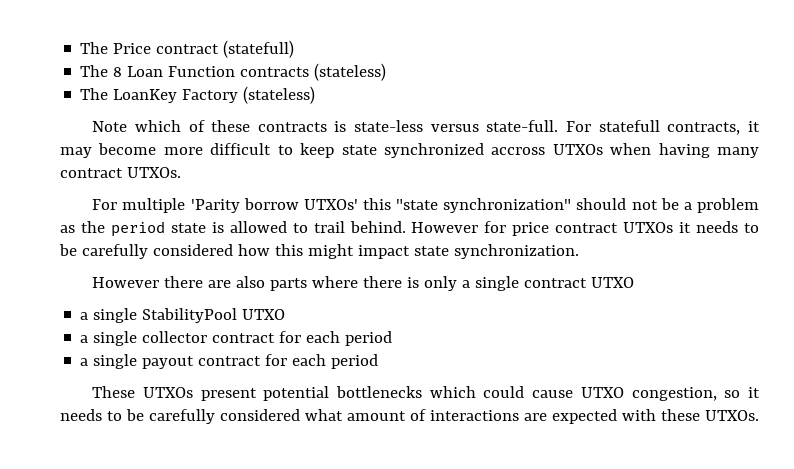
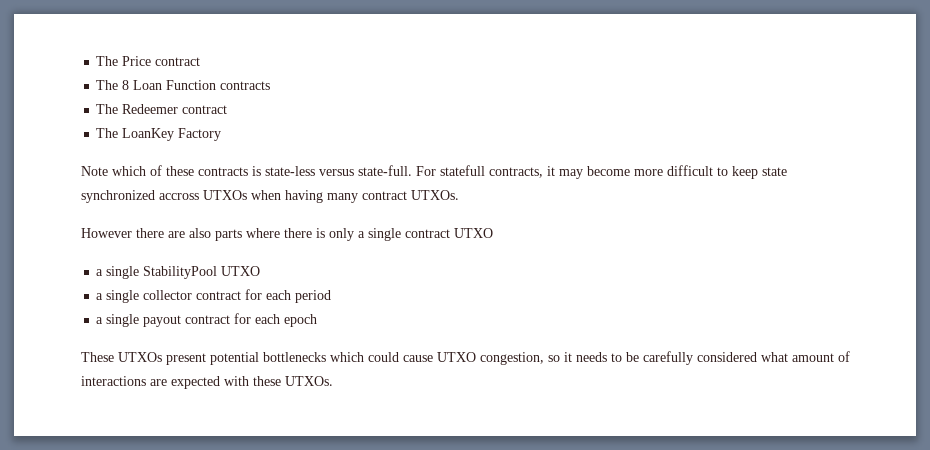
[223,40,295,58] (statefull) -> (201, 61) none
[314,63,387,81] (stateless) -> [96,104,228,114] // The Redeemer contract
[243,86,316,104] (stateless) -> (222, 134) none
[92,198,759,213] [60,221,759,237] [59,244,579,259] // For multiple 'Parity borrow UTXOs' this "state synchronization" should not be a problem as the period state is allowed to trail behind. However for price contract UTXOs it needs to be carefully considered how this might impact state synchronization. -> (459, 195) none
[331,354,379,369] period -> [284,314,318,327] epoch

